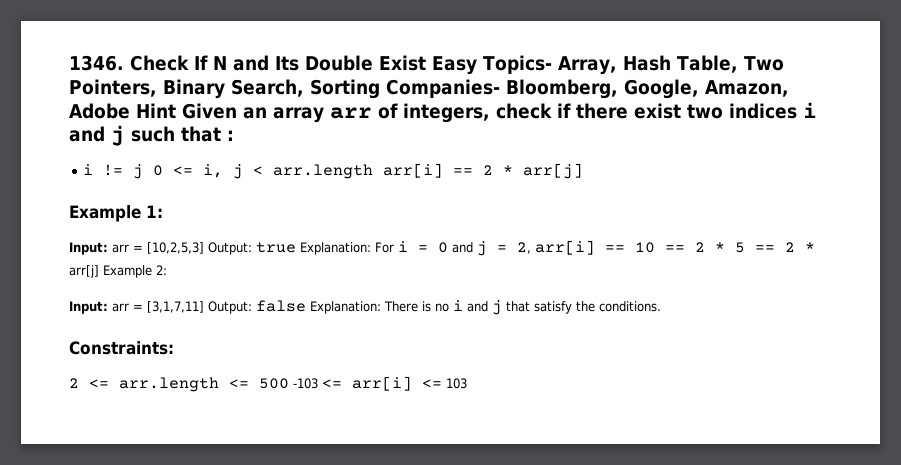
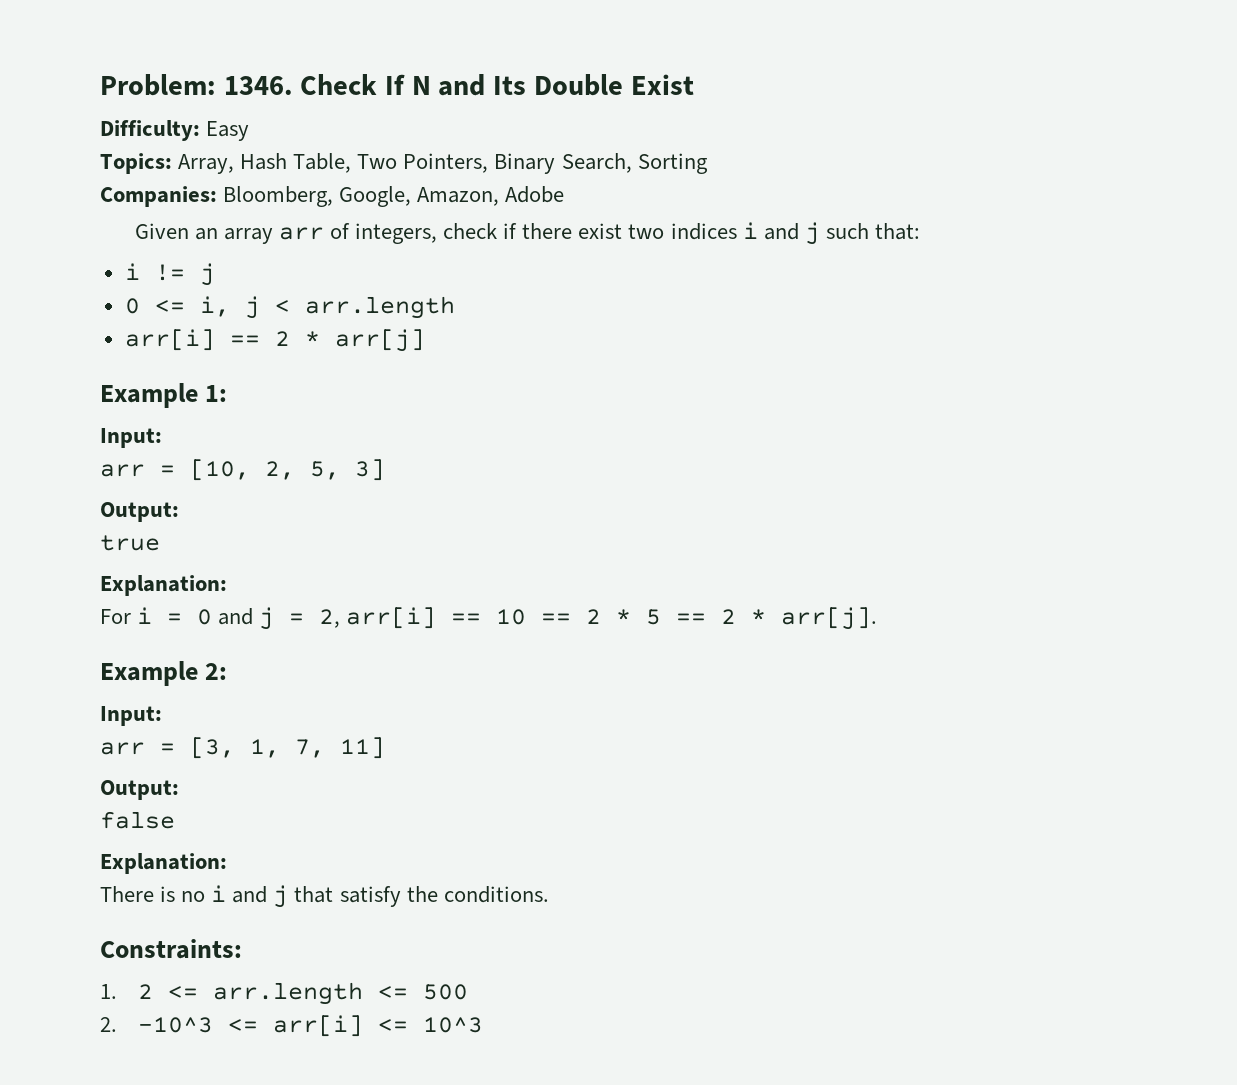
(69, 63) none -> [100,74,216,96] Problem:
(426, 63) none -> [100,120,200,141] // Difficulty:
[483,55,552,74] Topics- -> [100,153,172,174] // Topics:
[386,79,500,98] Companies- -> [100,186,217,207] // Companies:
[136,103,176,118] Hint -> (565, 194) //
[181,126,234,142] that : -> [874,223,920,240] that:
(144, 171) none -> (215, 274) //
(374, 171) none -> (455, 307) //
[112,242,252,255] arr = [10,2,5,3] Output: -> [100,459,385,481] [100,502,179,522] // arr = [10, 2, 5, 3] // Output: //
[300,242,371,255] Explanation: -> [100,575,227,596] // Explanation: //
[69,265,99,278] arr[j] -> [781,607,878,630] arr[j]. //
[112,301,252,314] arr = [3,1,7,11] Output: -> [100,737,385,759] [100,780,179,800] // arr = [3, 1, 7, 11] // Output: //
[310,301,381,314] Explanation: -> [100,853,227,874] // Explanation: //
(174, 348) none -> [100,984,117,999] 1.
[293,378,318,389] -103 -> [100,1017,214,1033] // 2. -10^3
[446,378,467,389] 103 -> [423,1017,484,1033] 10^3

